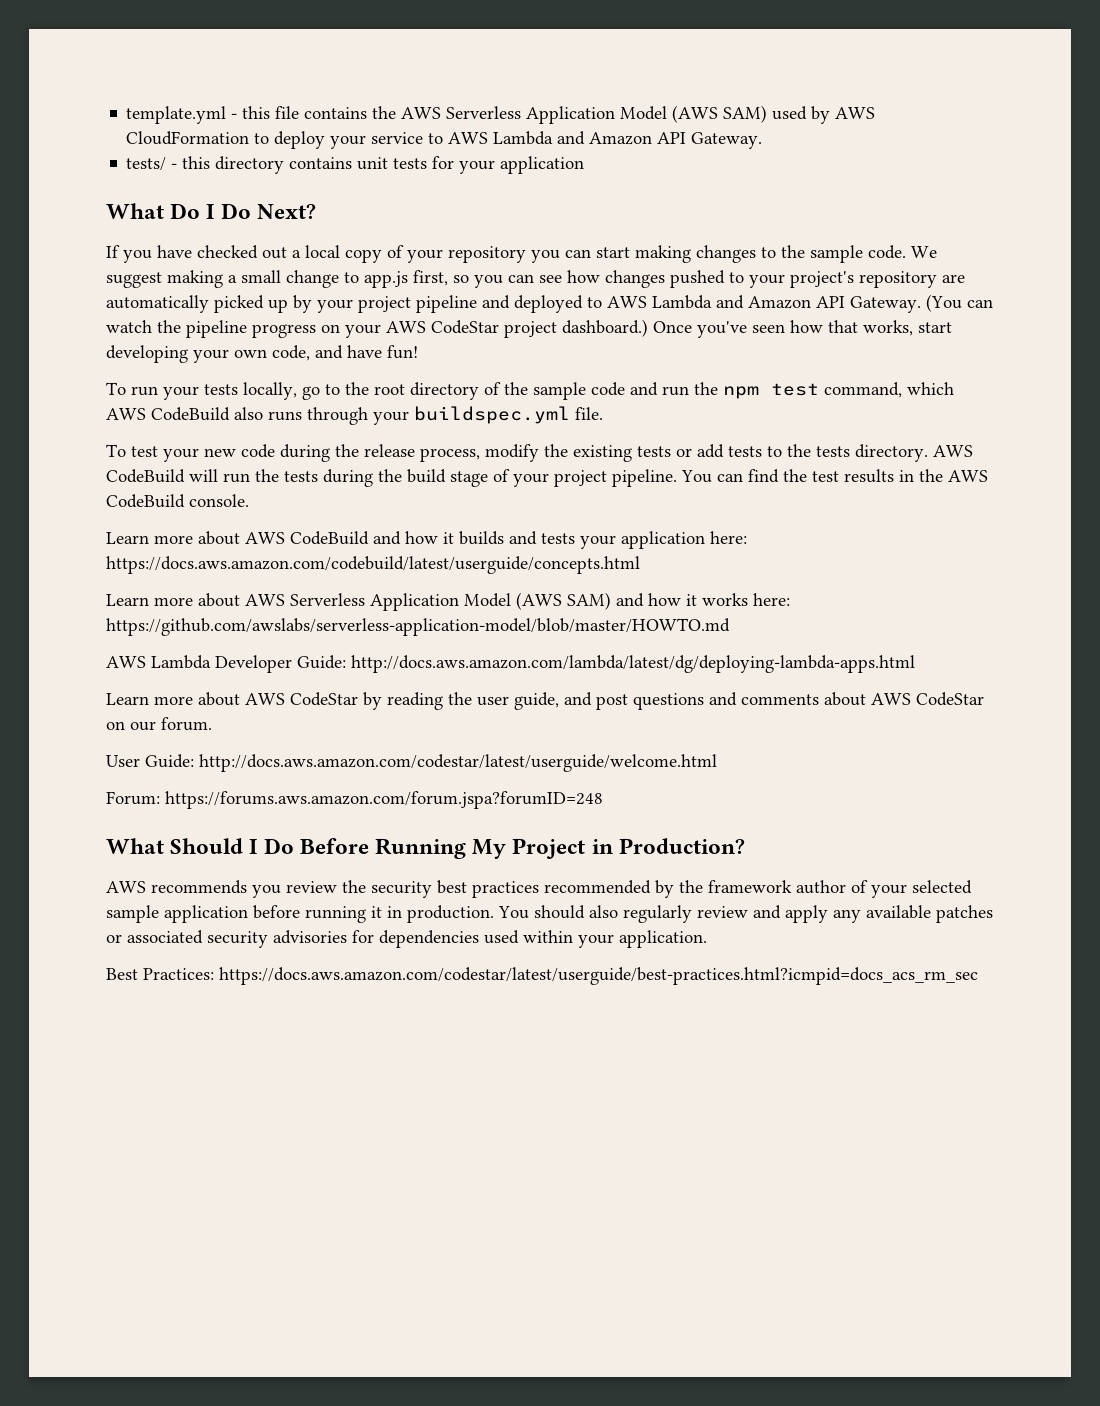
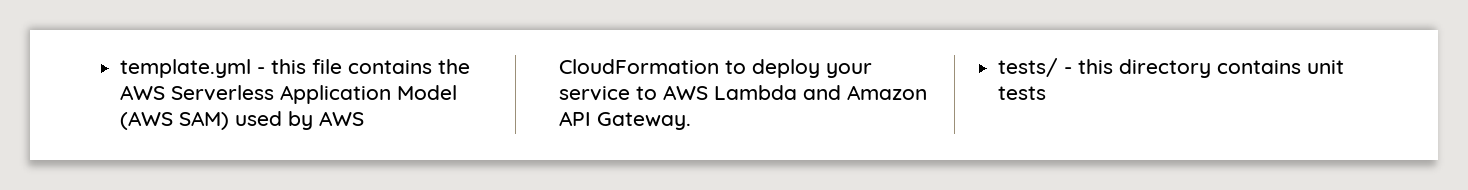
[432,156,585,174] [106,203,316,219] [106,245,937,263] [106,270,965,288] [106,294,993,313] [106,319,952,338] [106,345,418,363] [106,382,954,400] [106,406,603,425] [106,444,973,462] [106,469,988,487] [106,494,249,508] [106,531,747,549] [106,556,640,574] [106,592,790,611] [106,618,730,636] [106,655,915,673] [106,692,984,710] [106,717,212,731] [106,754,717,772] [106,791,603,809] [106,838,745,859] [106,880,972,898] [106,905,993,923] [106,930,707,948] [106,967,978,985] for your application // What Do I Do Next? // If you have checked out a local copy of your repository you can start making changes to the sample code. We suggest making a small change to app.js first, so you can see how changes pushed to your project's repository are automatically picked up by your project pipeline and deployed to AWS Lambda and Amazon API Gateway. (You can watch the pipeline progress on your AWS CodeStar project dashboard.) Once you've seen how that works, start developing your own code, and have fun! // To run your tests locally, go to the root directory of the sample code and run the npm test command, which AWS CodeBuild also runs through your buildspec.yml file. // To test your new code during the release process, modify the existing tests or add tests to the tests directory. AWS CodeBuild will run the tests during the build stage of your project pipeline. You can find the test results in the AWS CodeBuild console. // Learn more about AWS CodeBuild and how it builds and tests your application here: https://docs.aws.amazon.com/codebuild/latest/userguide/concepts.html // Learn more about AWS Serverless Application Model (AWS SAM) and how it works here: https://github.com/awslabs/serverless-application-model/blob/master/HOWTO.md // AWS Lambda Developer Guide: http://docs.aws.amazon.com/lambda/latest/dg/deploying-lambda-apps.html // Learn more about AWS CodeStar by reading the user guide, and post questions and comments about AWS CodeStar on our forum. // User Guide: http://docs.aws.amazon.com/codestar/latest/userguide/welcome.html // Forum: https://forums.aws.amazon.com/forum.jspa?forumID=248 // What Should I Do Before Running My Project in Production? // AWS recommends you review the security best practices recommended by the framework author of your selected sample application before running it in production. You should also regularly review and apply any available patches or associated security advisories for dependencies used within your application. // Best Practices: https://docs.aws.amazon.com/codestar/latest/userguide/best-practices.html?icmpid=docs_acs_rm_sec -> (1047, 93) none

